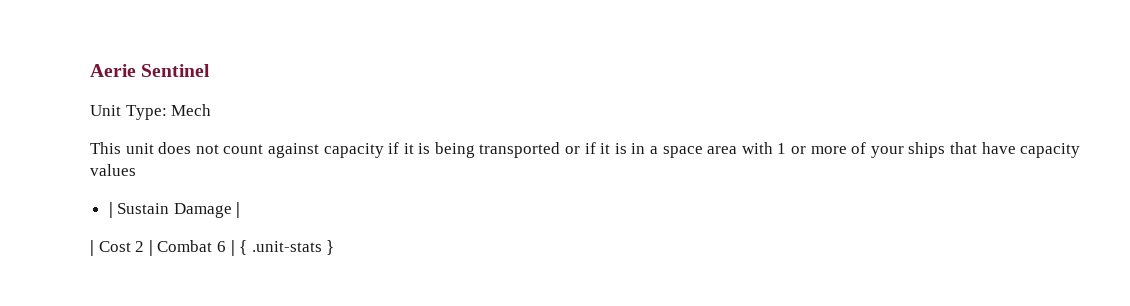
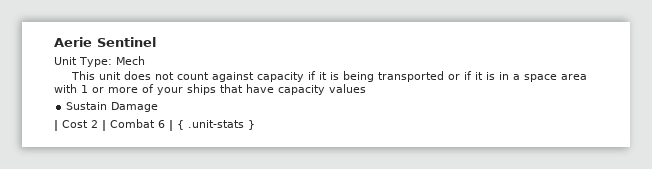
[108,202,113,218] | -> (366, 88) none
[236,202,241,218] | -> (159, 107) none

